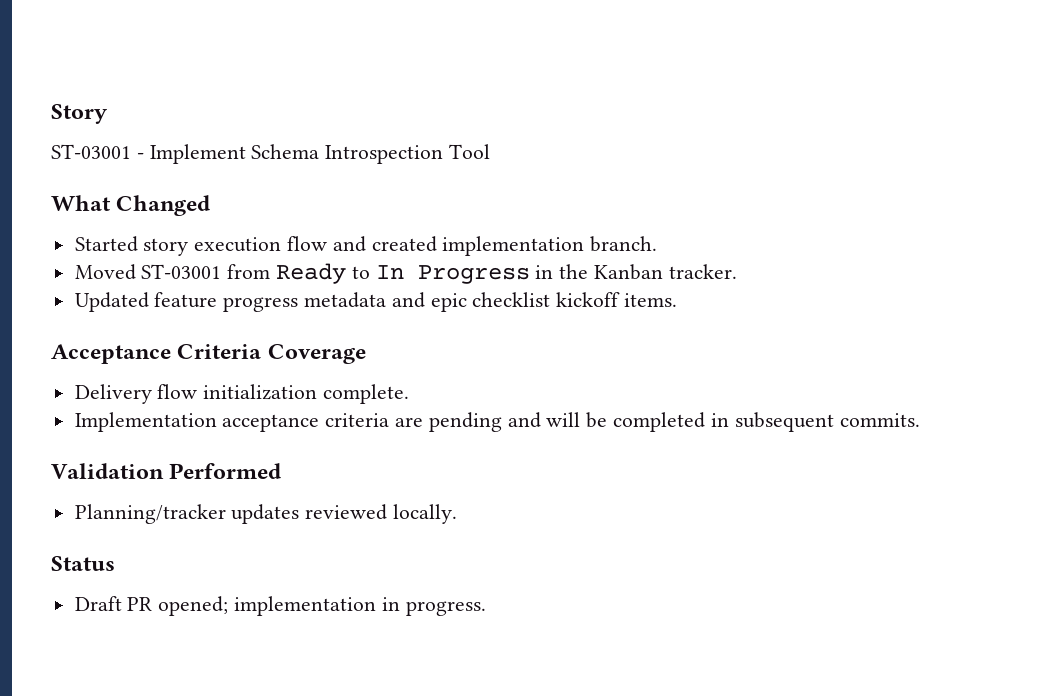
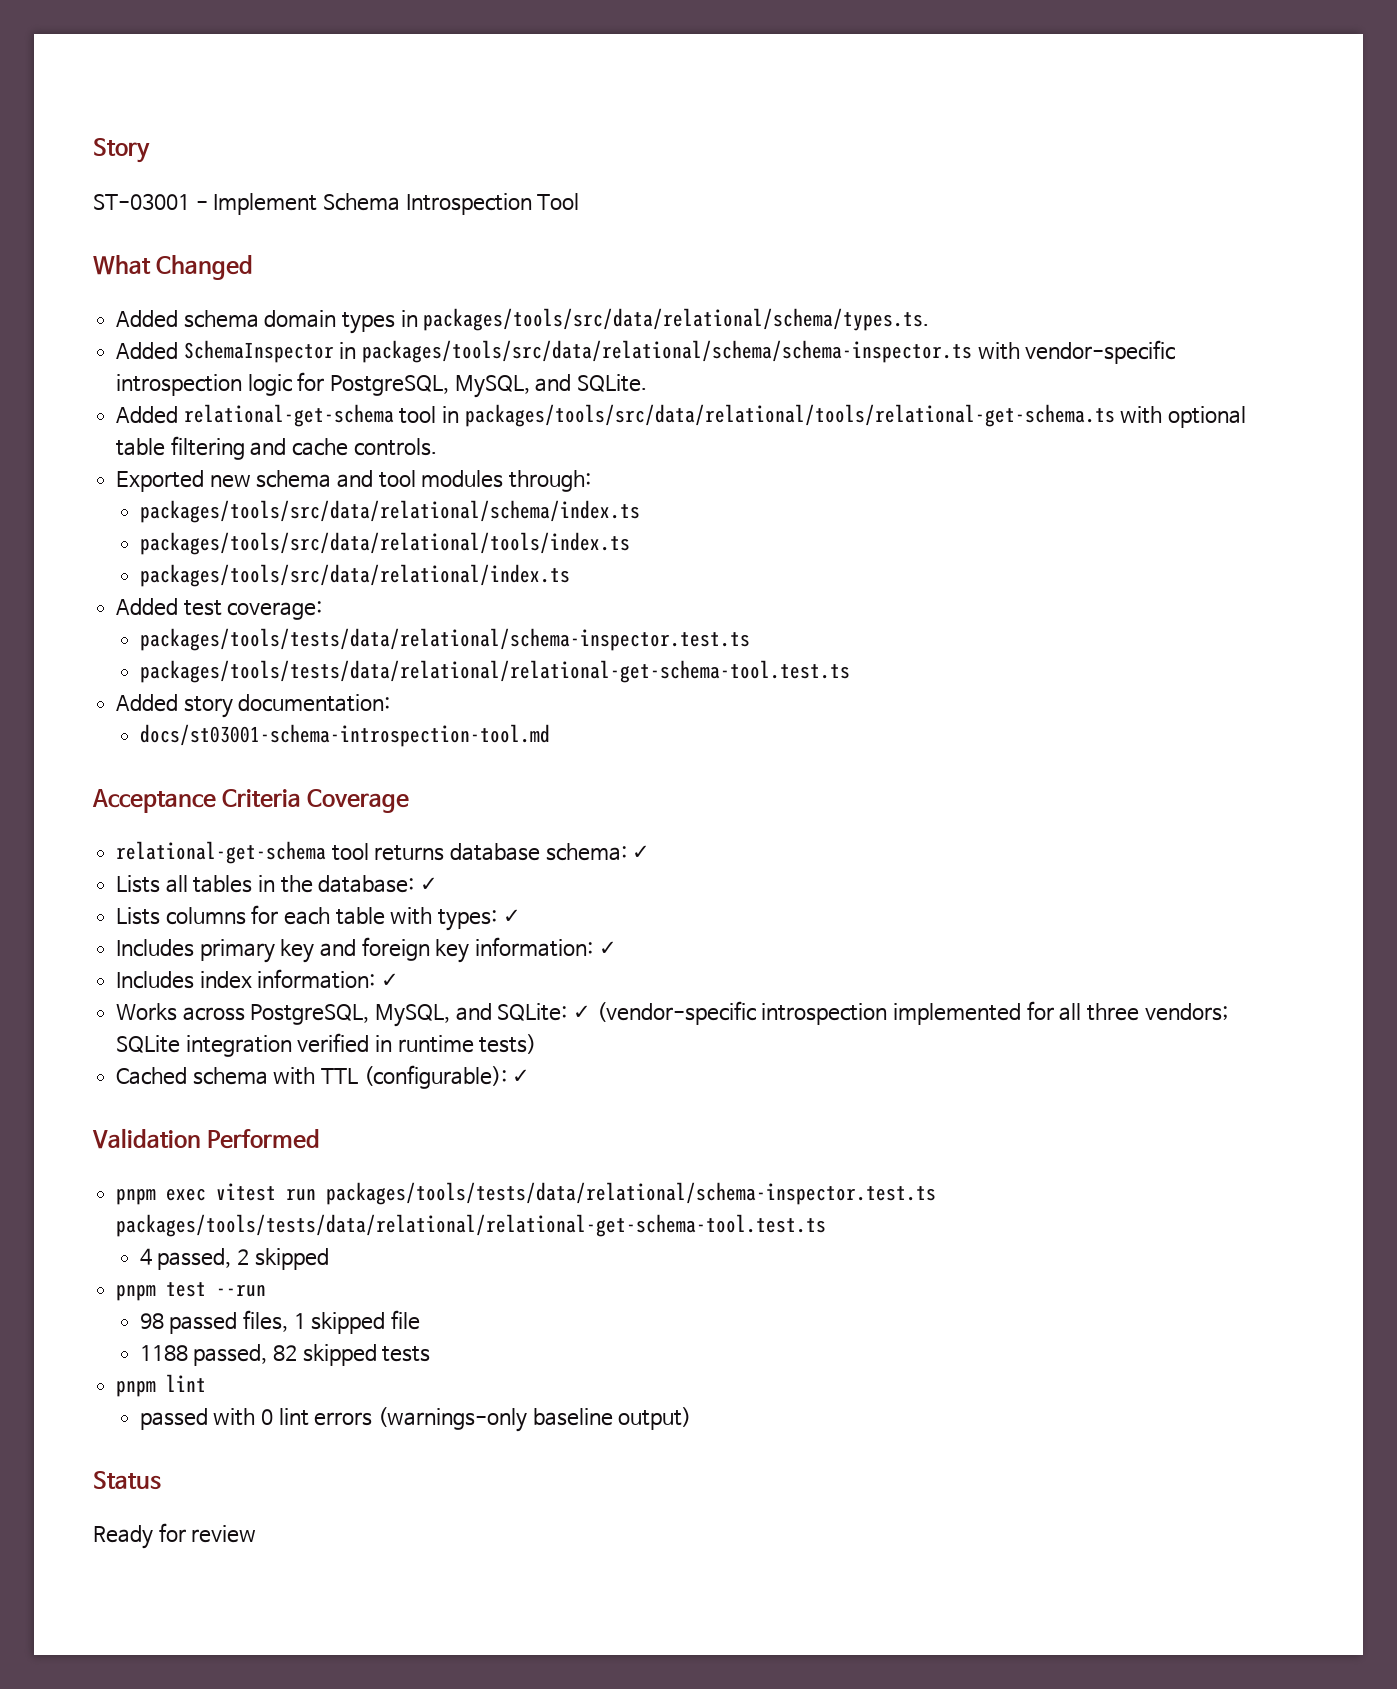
[74,236,658,256] [74,263,737,284] [74,292,678,312] [51,344,366,364] [74,384,410,404] [74,412,920,432] [51,463,282,479] [74,504,458,524] [51,556,115,571] [74,596,486,616] Started story execution flow and created implementation branch. // Moved ST-03001 from Ready to In Progress in the Kanban tracker. // Updated feature progress metadata and epic checklist kickoff items. // Acceptance Criteria Coverage // Delivery flow initialization complete. // Implementation acceptance criteria are pending and will be completed in subsequent commits. // Validation Performed // Planning/tracker updates reviewed locally. // Status // Draft PR opened; implementation in progress. -> [116,308,930,334] [116,340,1176,364] [116,372,648,398] [116,404,1247,428] [116,436,437,460] [116,470,592,492] [139,500,640,523] [139,532,630,555] [139,564,570,587] [116,598,323,620] [139,628,750,651] [139,660,850,683] [116,694,391,718] [139,724,550,747] [92,789,410,813] [116,841,651,864] [116,875,439,893] [116,905,521,931] [116,937,617,963] [116,969,400,989] [116,1001,1228,1027] [116,1033,537,1057] [116,1065,531,1089] [92,1128,321,1149] [116,1182,937,1205] [116,1214,827,1237] [139,1248,329,1270] [116,1282,267,1301] [139,1310,421,1334] [139,1344,431,1366] [116,1374,207,1397] [139,1407,692,1432] [93,1471,161,1490] [93,1523,257,1549] Added schema domain types in packages/tools/src/data/relational/schema/types.ts. // Added SchemaInspector in packages/tools/src/data/relational/schema/schema-inspector.ts with vendor-specific introspection logic for PostgreSQL, MySQL, and SQLite. // Added relational-get-schema tool in packages/tools/src/data/relational/tools/relational-get-schema.ts with optional table filtering and cache controls. // Exported new schema and tool modules through: // packages/tools/src/data/relational/schema/index.ts // packages/tools/src/data/relational/tools/index.ts // packages/tools/src/data/relational/index.ts // Added test coverage: // packages/tools/tests/data/relational/schema-inspector.test.ts // packages/tools/tests/data/relational/relational-get-schema-tool.test.ts // Added story documentation: // docs/st03001-schema-introspection-tool.md // Acceptance Criteria Coverage // relational-get-schema tool returns database schema: ✓ // Lists all tables in the database: ✓ // Lists columns for each table with types: ✓ // Includes primary key and foreign key information: ✓ // Includes index information: ✓ // Works across PostgreSQL, MySQL, and SQLite: ✓ (vendor-specific introspection implemented for all three vendors; SQLite integration verified in runtime tests) // Cached schema with TTL (configurable): ✓ // Validation Performed // pnpm exec vitest run packages/tools/tests/data/relational/schema-inspector.test.ts packages/tools/tests/data/relational/relational-get-schema-tool.test.ts // 4 passed, 2 skipped // pnpm test --run // 98 passed files, 1 skipped file // 1188 passed, 82 skipped tests // pnpm lint // passed with 0 lint errors (warnings-only baseline output) // Status // Ready for review

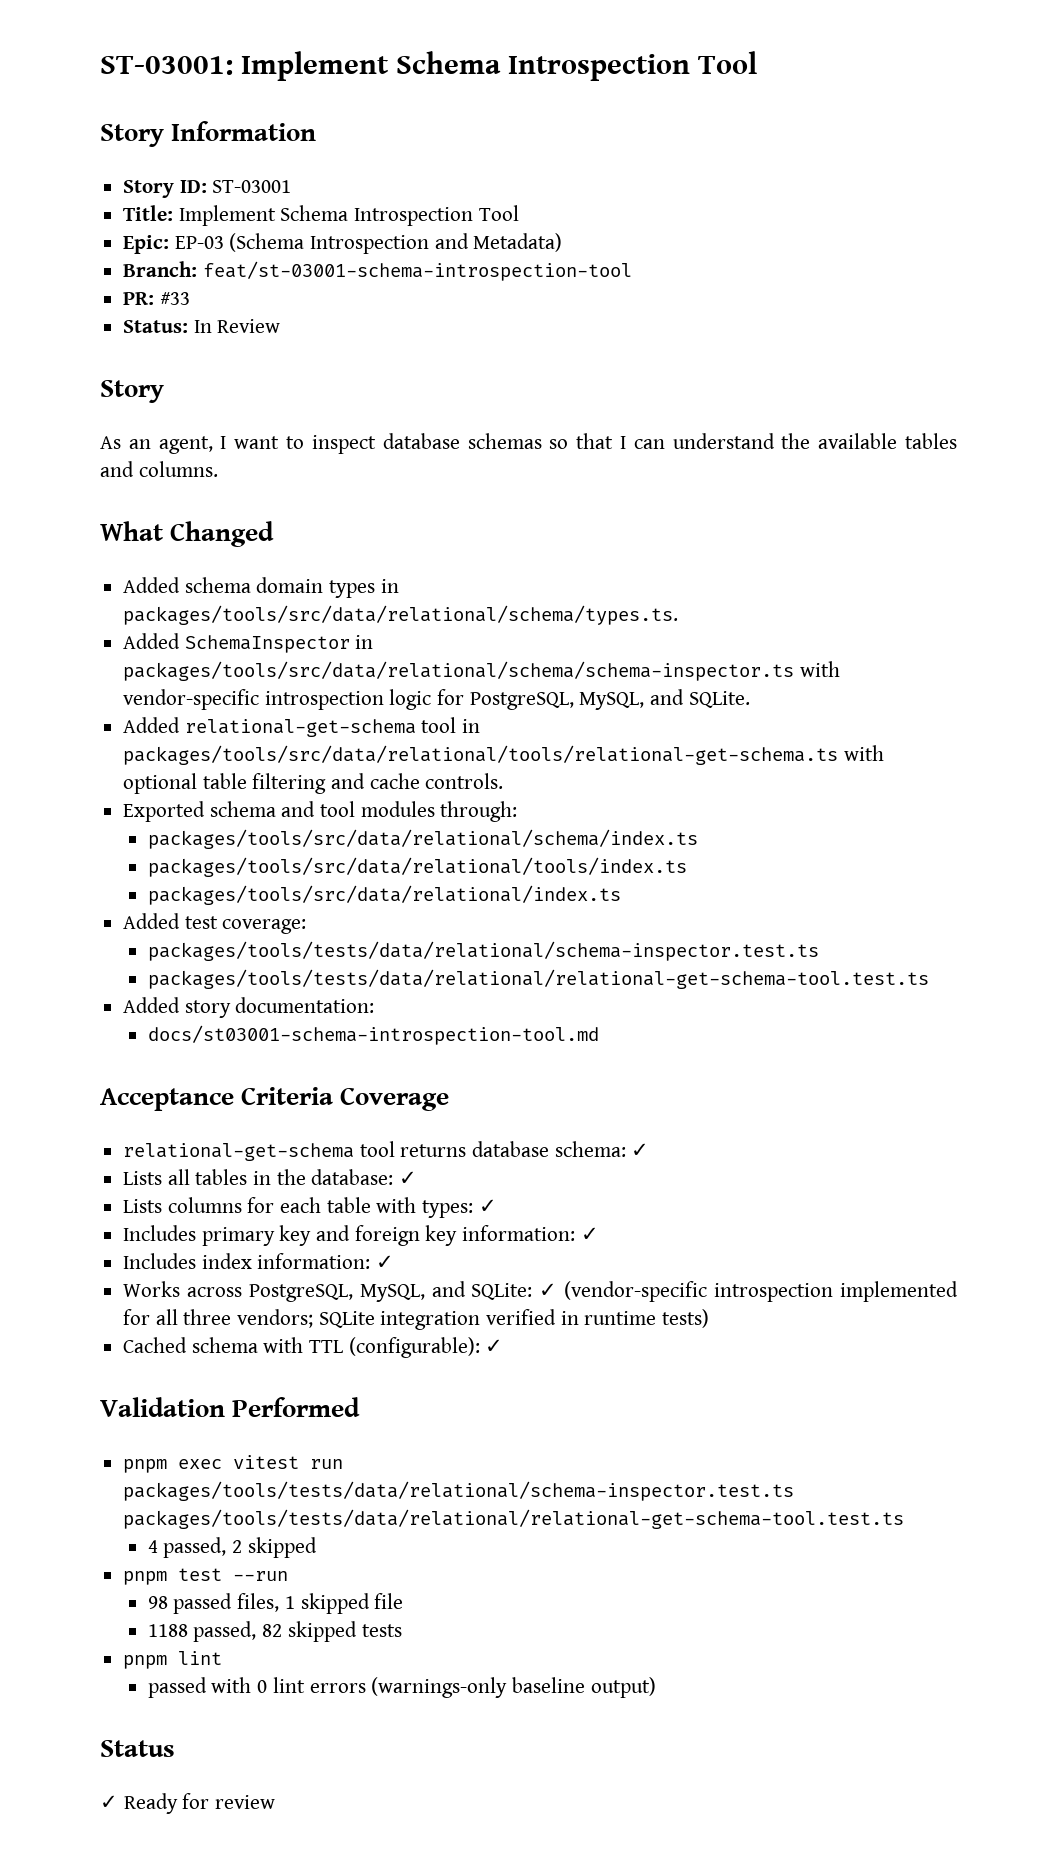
[93,138,150,163] [93,193,580,215] Story // ST-03001 - Implement Schema Introspection Tool -> [100,51,757,81] [100,121,317,147] [123,180,292,198] [123,205,519,226] [123,233,563,254] [123,261,632,281] [123,292,190,305] [123,319,281,333] [100,380,164,403] [100,433,957,454] [100,461,218,477] ST-03001: Implement Schema Introspection Tool // Story Information // Story ID: ST-03001 // Title: Implement Schema Introspection Tool // Epic: EP-03 (Schema Introspection and Metadata) // Branch: feat/st-03001-schema-introspection-tool // PR: #33 // Status: In Review // Story // As an agent, I want to inspect database schemas so that I can understand the available tables and columns.
[209,475,251,488] new -> (206, 811) none
(161, 1480) none -> [100,1795,118,1809] ✓

